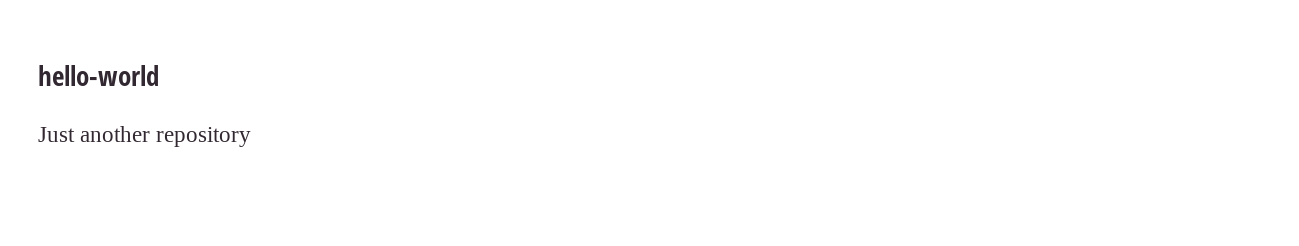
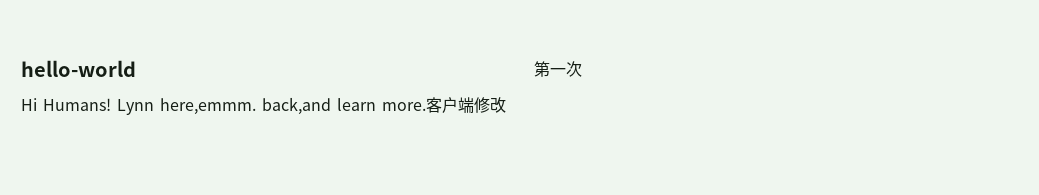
[38,126,252,147] Just another repository -> [21,97,506,115] [534,61,582,77] Hi Humans! Lynn here,emmm. back,and learn more.客户端修改第一次

